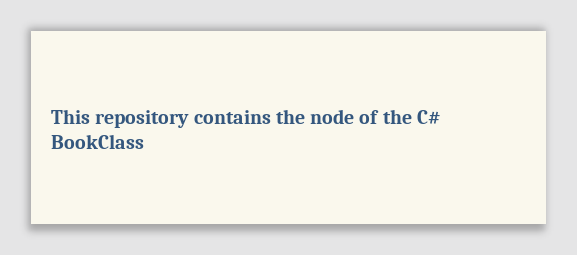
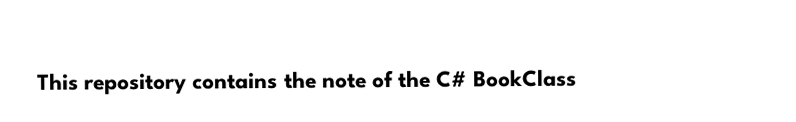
[310,109,355,124] node -> [321,73,367,89] note

